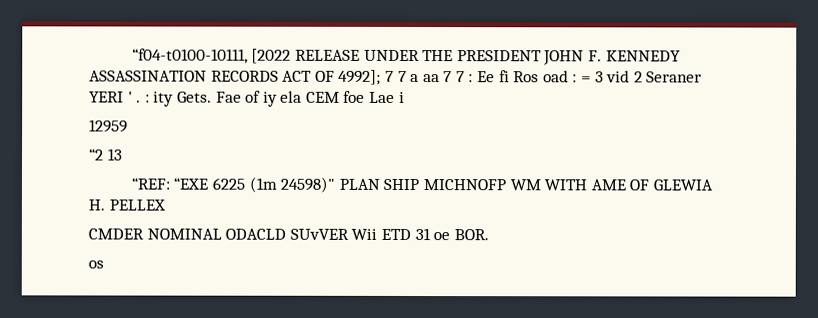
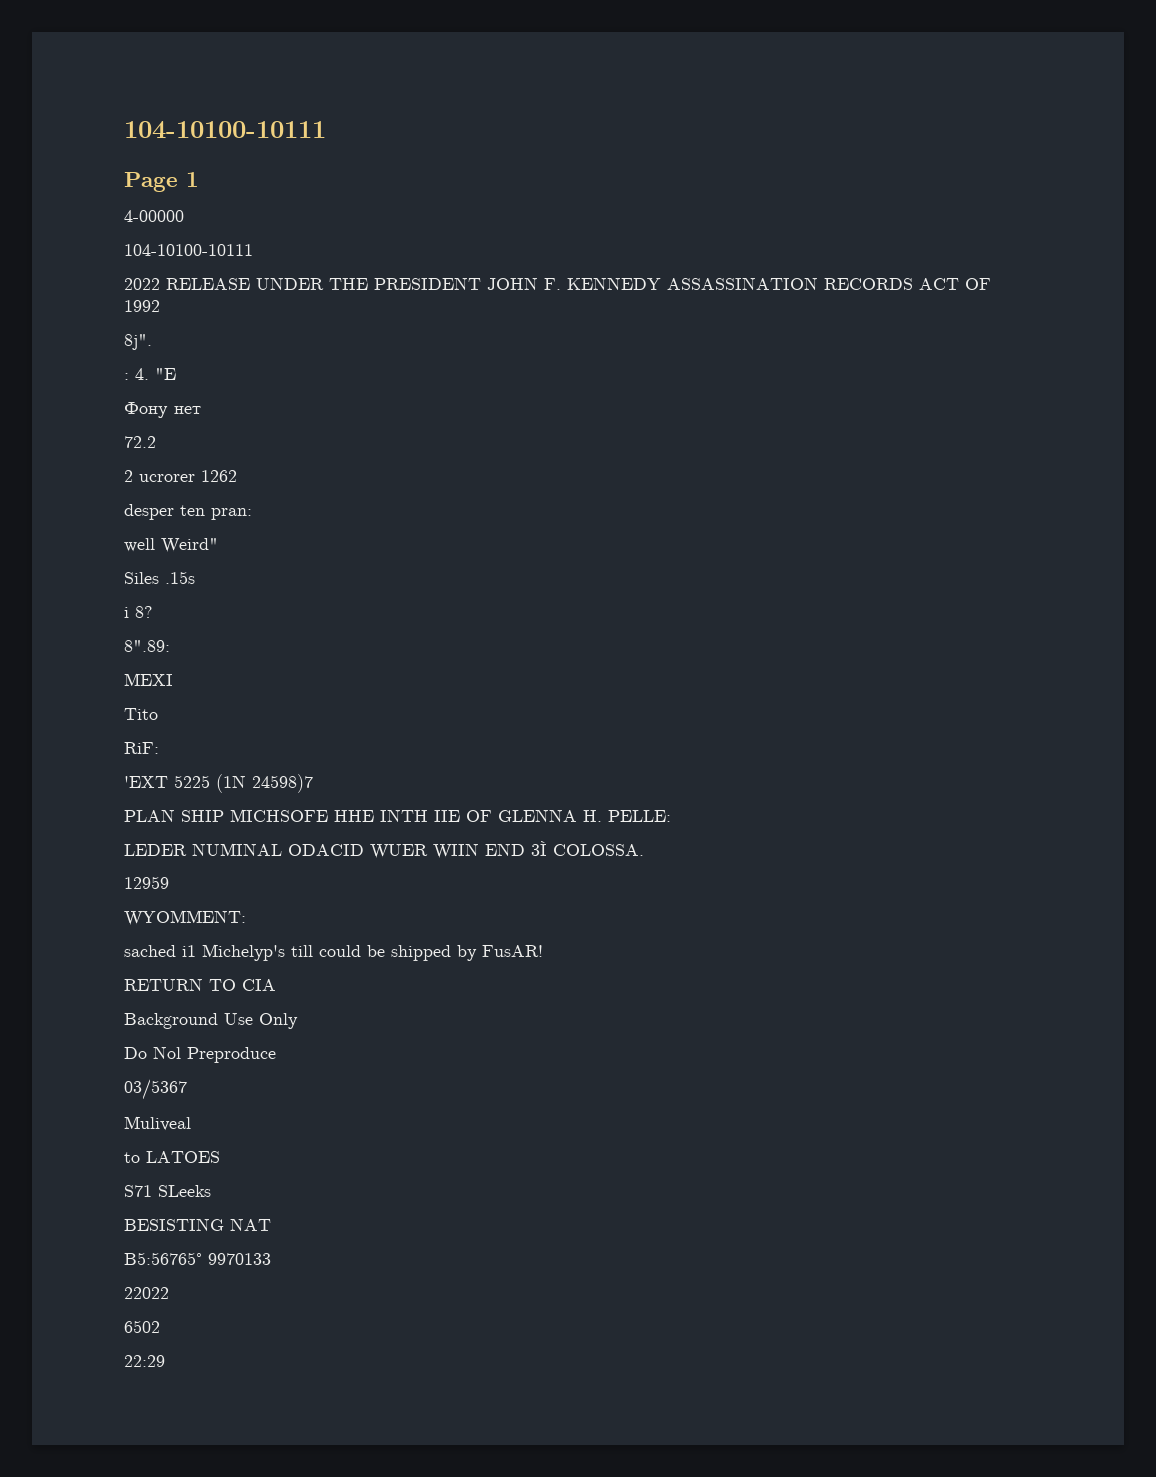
[131,48,292,64] “f04-t0100-10111, [2022 -> [124,121,326,139] [124,172,199,192] [124,210,184,222] [124,244,253,256] [124,278,160,290] 104-10100-10111 // Page 1 // 4-00000 // 104-10100-10111 // 2022
[338,69,703,85] [89,90,405,107] [89,119,128,133] [88,148,123,161] [130,176,713,193] [88,199,166,211] [88,228,489,241] [88,260,104,269] 4992]; 7 7 a aa 7 7 : Ee fi Ros oad : = 3 vid 2 Seraner YERI ' . : ity Gets. Fae of iy ela CEM foe Lae i // 12959 // “2 13 // “REF: “EXE 6225 (1m 24598)" PLAN SHIP MICHNOFP WM WITH AME OF GLEWIA H. PELLEX // CMDER NOMINAL ODACLD SUvVER Wii ETD 31 oe BOR. // os -> [124,300,160,312] [124,334,152,350] [124,368,176,380] [124,402,201,418] [124,436,156,448] [124,470,237,482] [124,504,252,520] [124,538,218,553] [124,571,195,584] [124,606,153,618] [124,640,170,652] [124,673,173,686] [124,708,158,720] [124,742,159,754] [124,774,313,793] [124,809,671,822] [124,841,644,859] [124,876,169,889] [124,910,246,926] [124,944,543,961] [124,978,276,991] [124,1013,298,1029] [124,1046,276,1063] [124,1079,187,1100] [124,1116,191,1131] [124,1151,220,1163] [124,1185,211,1197] [124,1218,271,1231] [124,1252,271,1265] [124,1287,169,1299] [124,1320,160,1333] [124,1355,165,1367] 1992 // 8j". // : 4. "E // Фону нет // 72.2 // 2 ucrorer 1262 // desper ten pran: // well Weird" // Siles .15s // i 8? // 8".89: // MEXI // Tito // RiF: // 'EXT 5225 (1N 24598)7 // PLAN SHIP MICHSOFE HHE INTH IIE OF GLENNA H. PELLE: // LEDER NUMINAL ODACID WUER WIIN END 3Ì COLOSSA. // 12959 // WYOMMENT: // sached i1 Michelyp's till could be shipped by FusAR! // RETURN TO CIA // Background Use Only // Do Nol Preproduce // 03/5367 // Muliveal // to LATOES // S71 SLeeks // BESISTING NAT // B5:56765° 9970133 // 22022 // 6502 // 22:29

